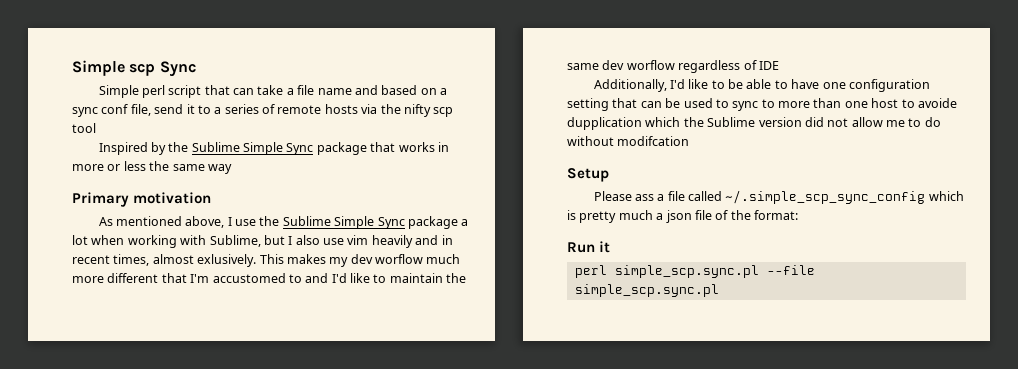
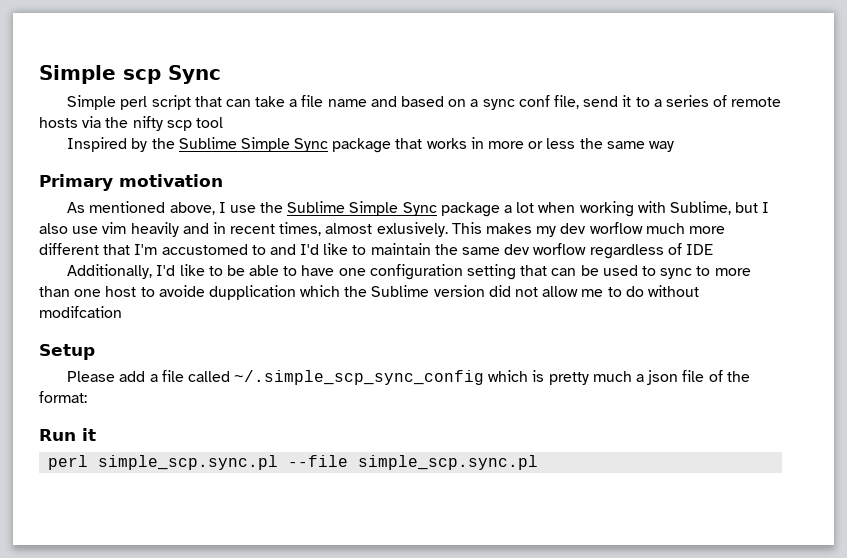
[634,194,654,201] ass -> [119,371,146,382] add

